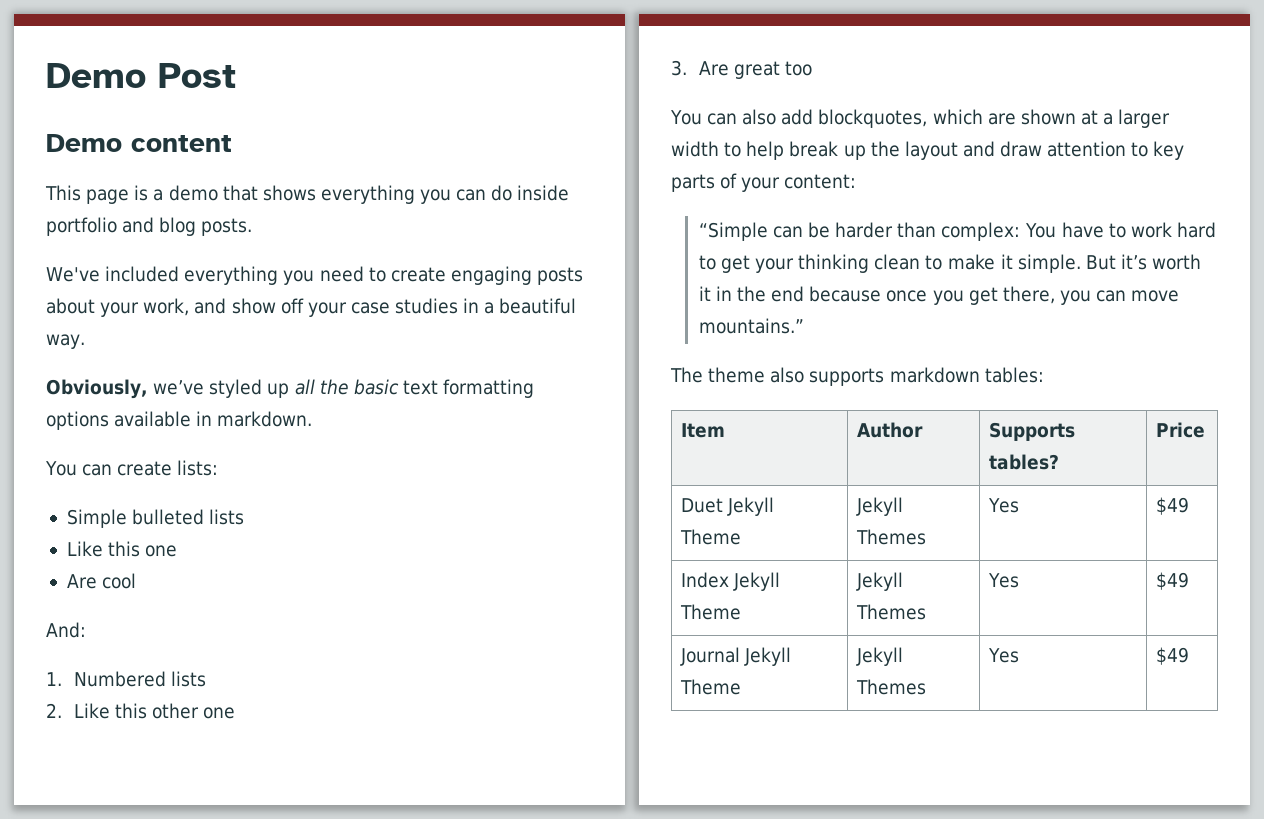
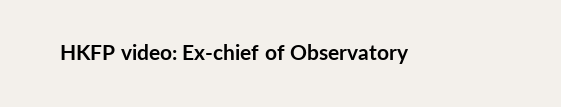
[46,63,236,88] [46,134,232,152] [45,185,570,204] [46,217,253,236] [46,266,584,285] [46,298,577,317] [46,334,85,349] [46,379,535,399] [46,411,313,430] [45,460,219,476] [66,509,245,528] [66,541,178,557] [66,573,137,589] [46,622,86,638] [46,671,206,687] [46,703,236,719] [671,60,812,79] [670,109,1171,128] [671,141,1185,160] [671,173,857,192] [698,222,1216,241] [698,254,1202,273] [698,286,1180,305] [698,318,804,334] [670,367,1044,386] [681,423,726,438] [857,422,924,438] [989,422,1076,441] [989,454,1060,470] [1156,422,1206,438] [681,497,775,516] [680,529,742,545] [856,497,904,516] [856,529,927,545] [988,498,1020,513] [1156,497,1190,515] [681,572,781,591] [680,604,742,620] [856,572,904,591] [856,604,927,620] [988,573,1020,588] [1156,572,1190,590] [680,647,792,666] [680,679,742,695] [856,647,904,666] [856,679,927,695] [988,648,1020,663] [1156,647,1190,665] Demo Post // Demo content // This page is a demo that shows everything you can do inside portfolio and blog posts. // We've included everything you need to create engaging posts about your work, and show off your case studies in a beautiful way. // Obviously, we’ve styled up all the basic text formatting options available in markdown. // You can create lists: // Simple bulleted lists // Like this one // Are cool // And: // 1. Numbered lists // 2. Like this other one // 3. Are great too // You can also add blockquotes, which are shown at a larger width to help break up the layout and draw attention to key parts of your content: // “Simple can be harder than complex: You have to work hard to get your thinking clean to make it simple. But it’s worth it in the end because once you get there, you can move mountains.” // The theme also supports markdown tables: // Item | Author | Supports tables? | Price // Duet Jekyll Theme | Jekyll Themes | Yes | $49 // Index Jekyll Theme | Jekyll Themes | Yes | $49 // Journal Jekyll Theme | Jekyll Themes | Yes | $49 -> [60,44,410,64] HKFP video: Ex-chief of Observatory

